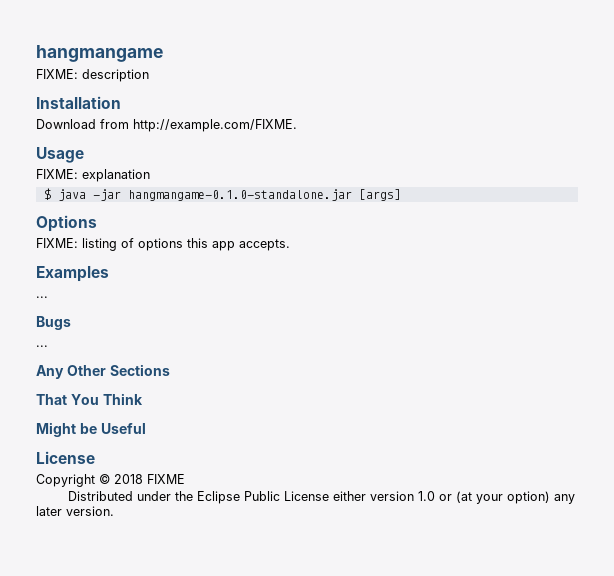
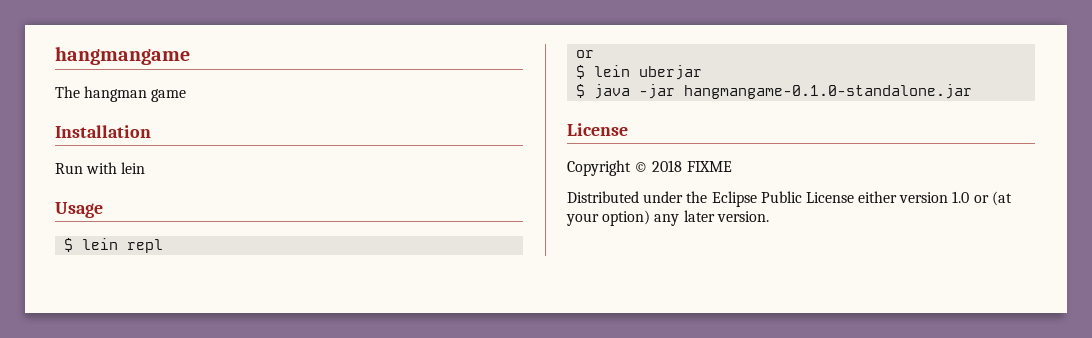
[36,69,149,82] [36,96,121,109] [36,119,297,132] [36,147,84,163] [36,169,150,182] [43,188,401,201] [36,215,97,232] [36,238,290,251] [36,266,109,282] [36,296,48,298] [36,316,71,330] [36,345,48,347] [36,364,170,379] [36,393,143,405] [36,422,146,437] FIXME: description // Installation // Download from http://example.com/FIXME. // Usage // FIXME: explanation // $ java -jar hangmangame-0.1.0-standalone.jar [args] // Options // FIXME: listing of options this app accepts. // Examples // ... // Bugs // ... // Any Other Sections // That You Think // Might be Useful -> [55,86,187,102] [55,125,151,138] [55,162,146,174] [55,202,103,218] [64,238,164,253] [576,50,595,58] [576,65,703,80] [576,84,973,99] The hangman game // Installation // Run with lein // Usage // $ lein repl // or // $ lein uberjar // $ java -jar hangmangame-0.1.0-standalone.jar

